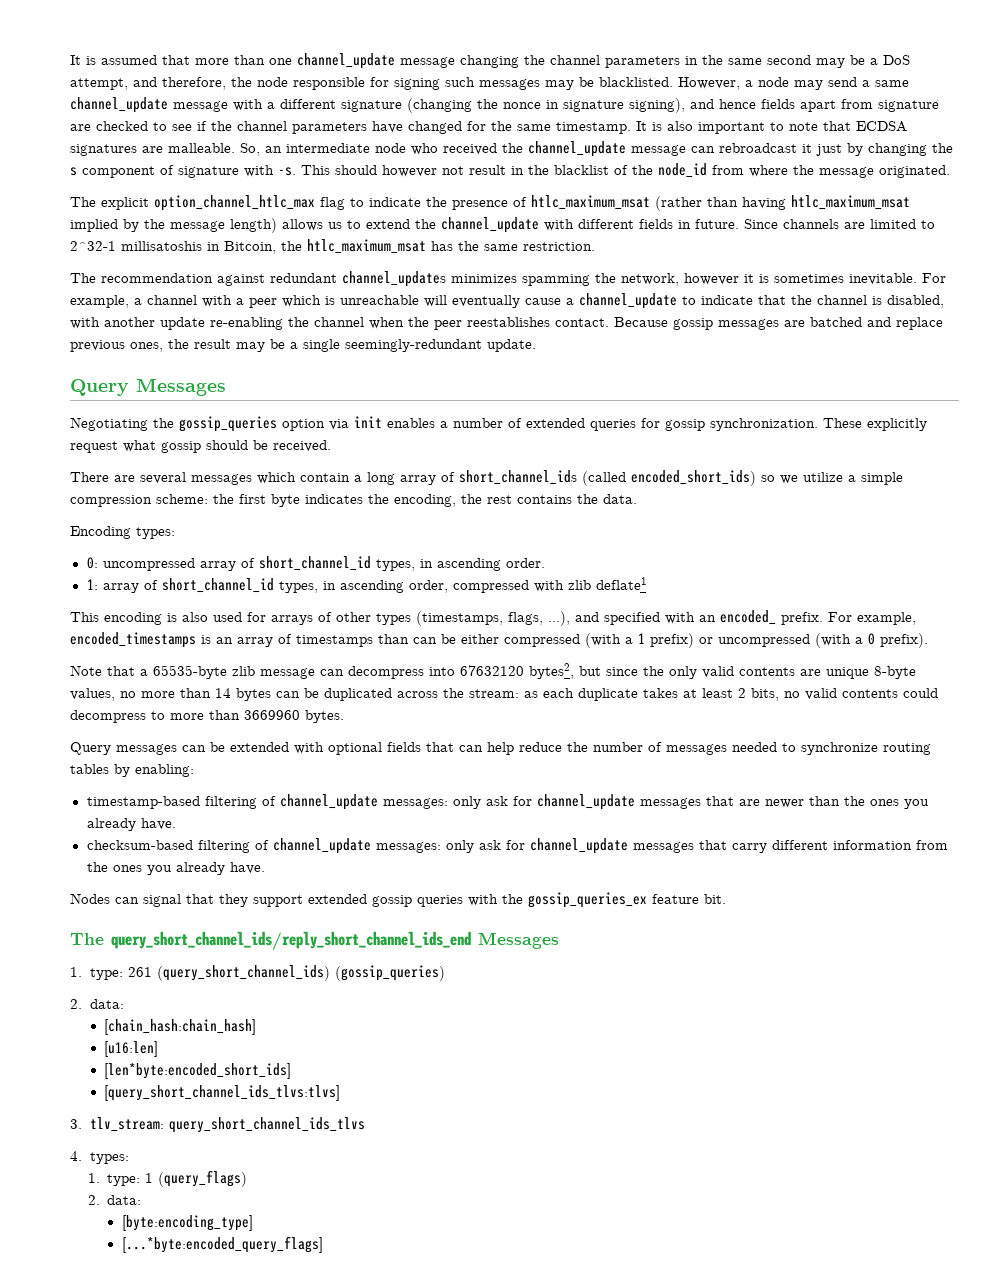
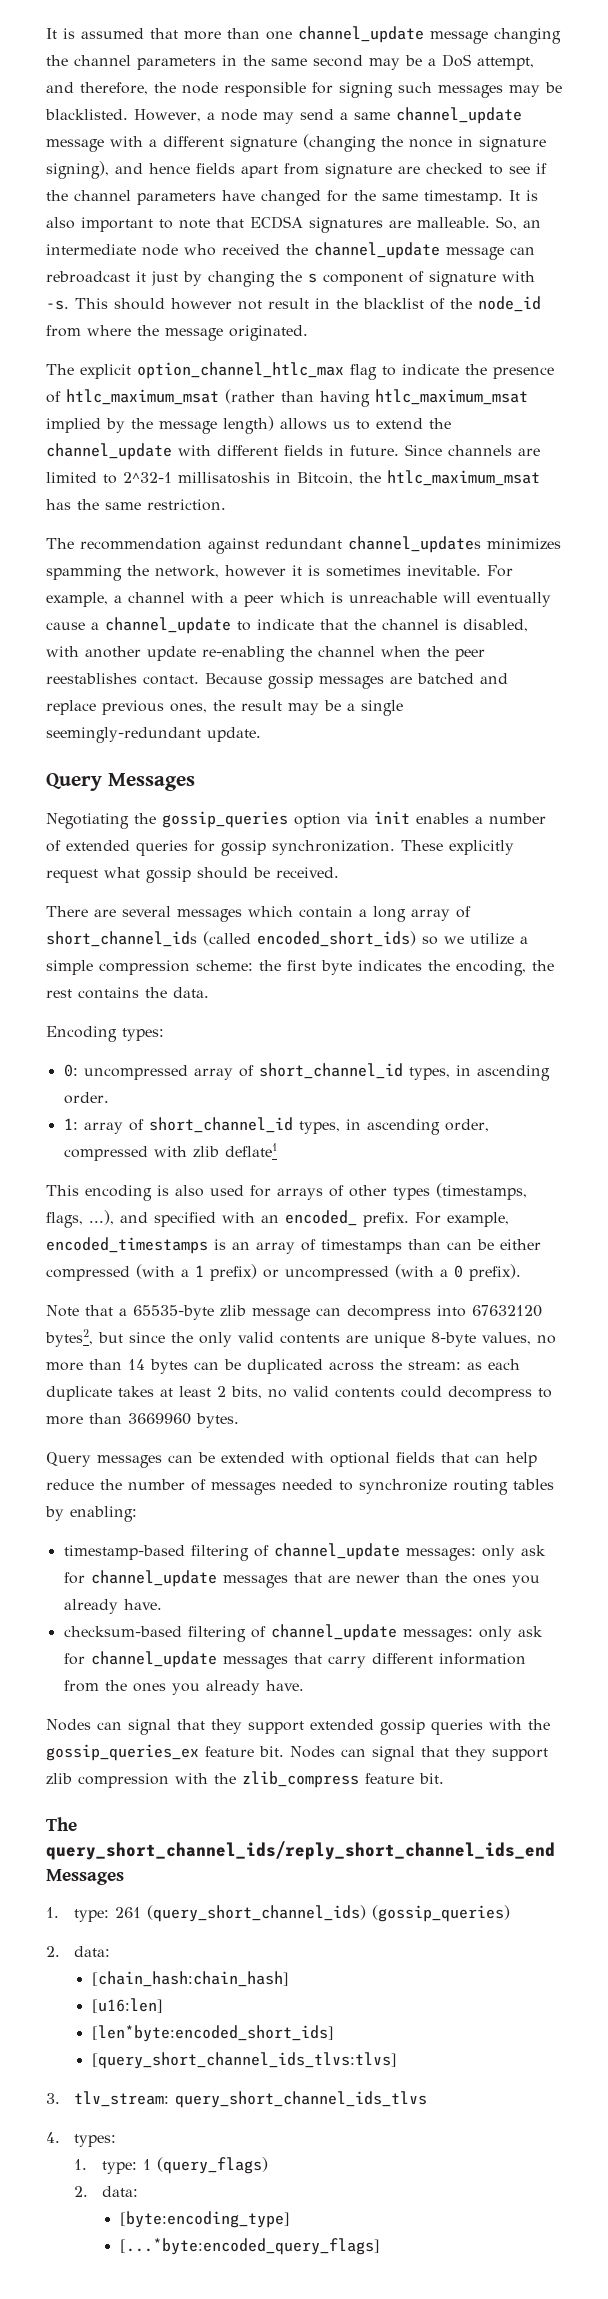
(726, 899) none -> [290,1746,548,1762] [46,1771,444,1788] Nodes can signal that they support zlib compression with the zlib_compress feature bit.

